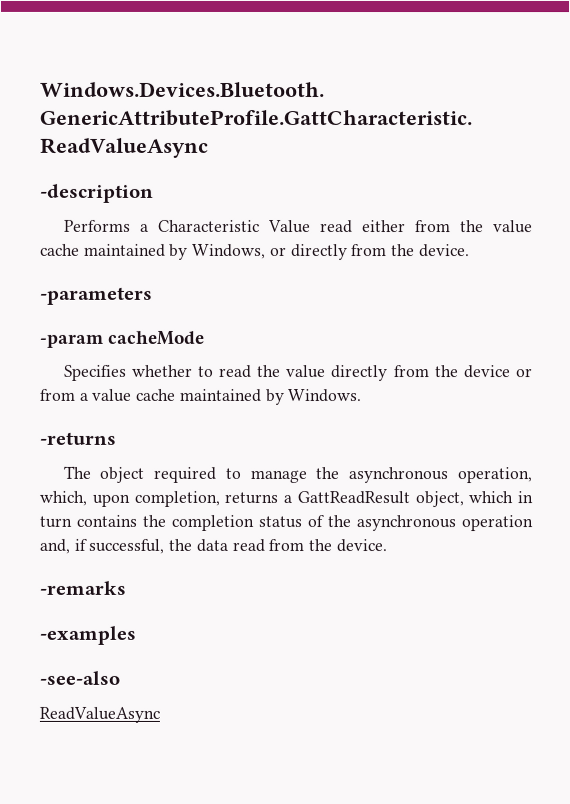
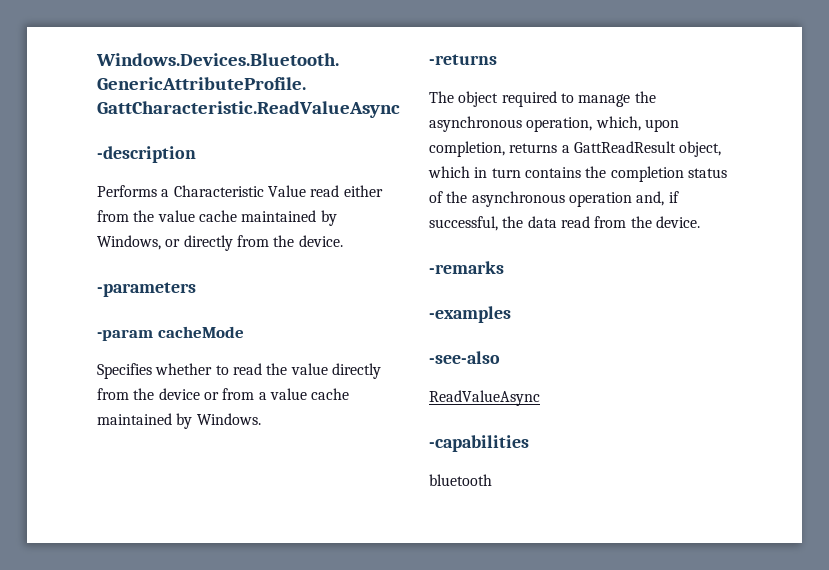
(160, 714) none -> [429,435,529,452] [429,474,492,486] // -capabilities // bluetooth

